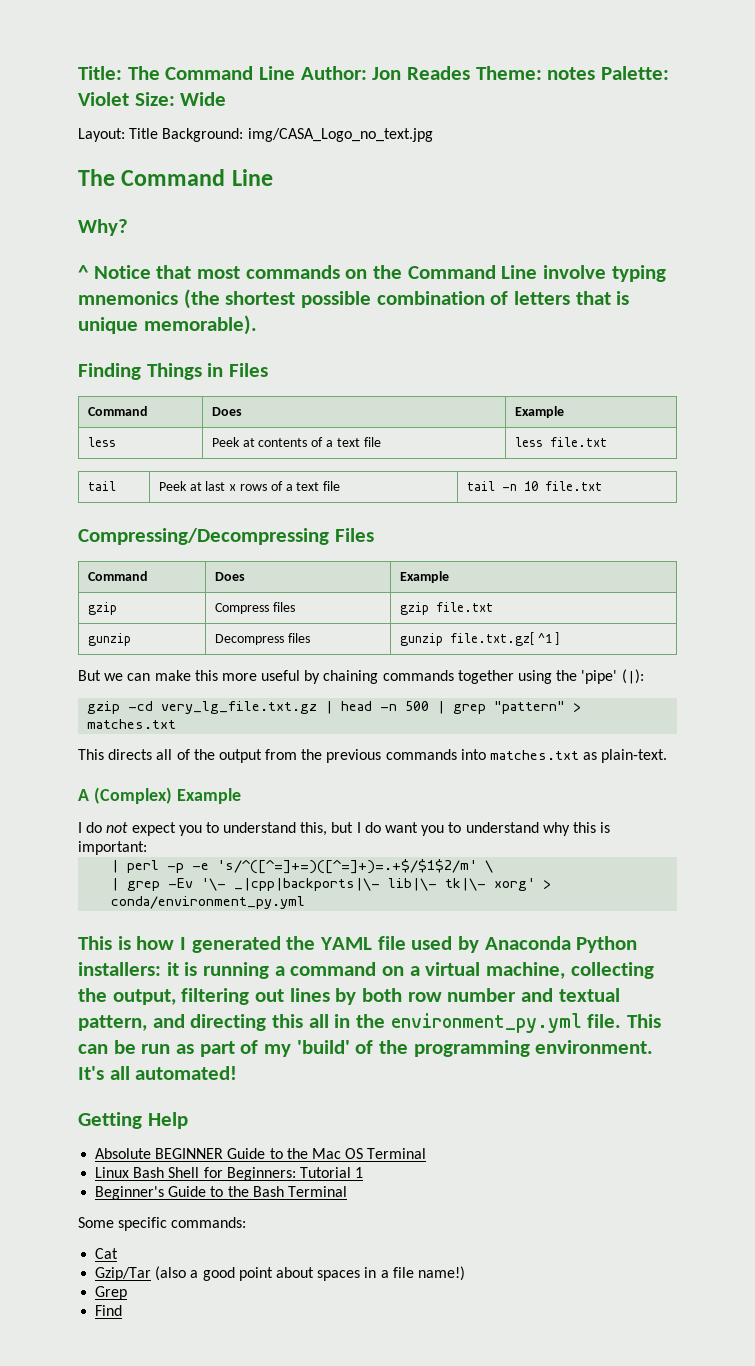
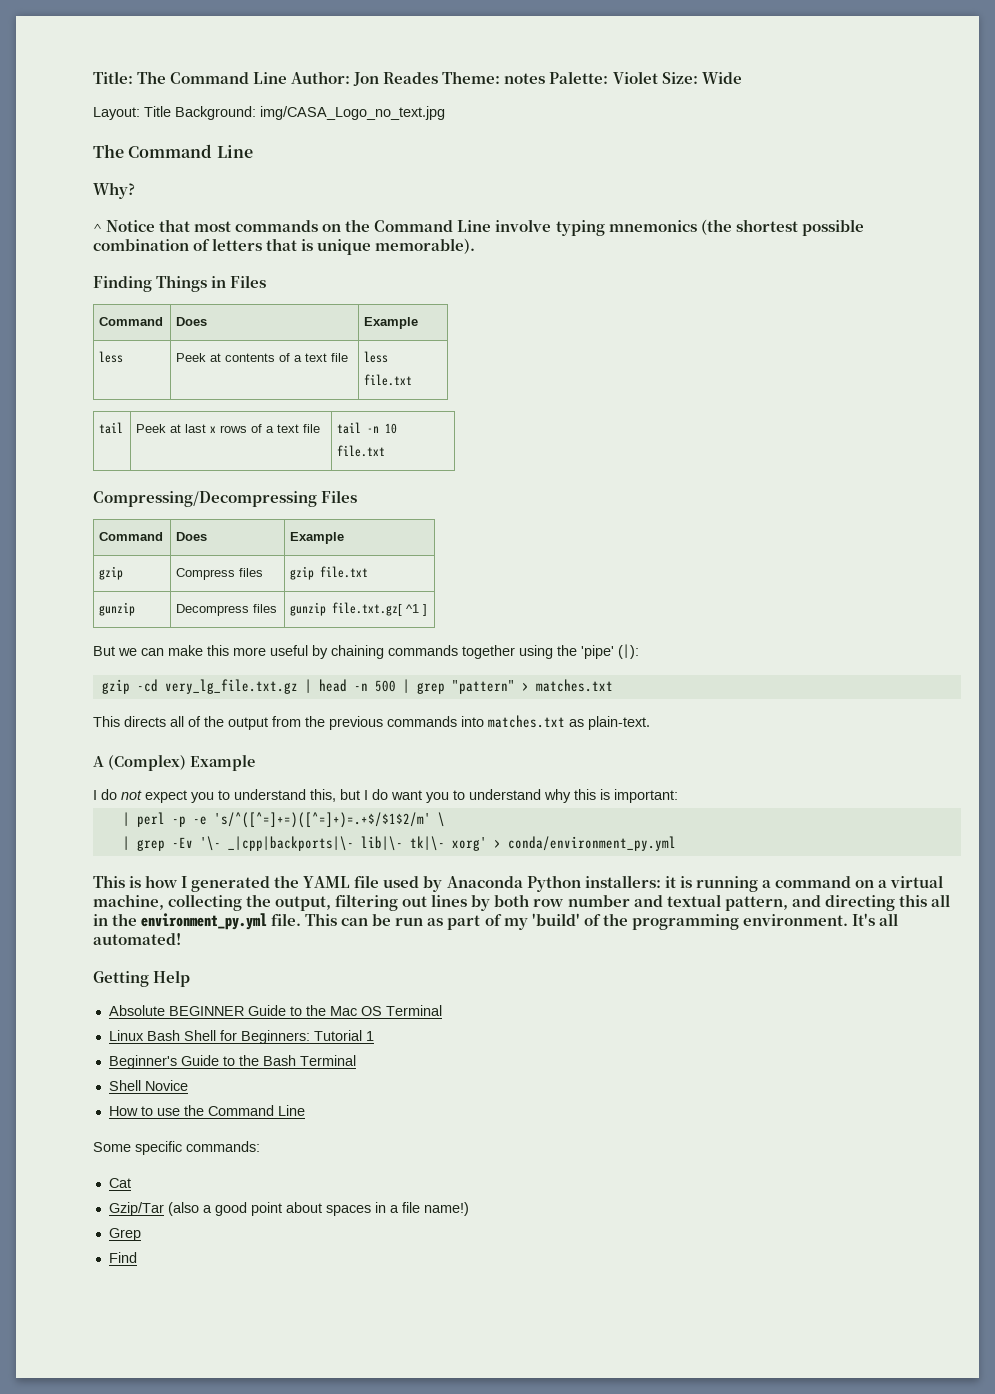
(347, 1191) none -> [108,1080,188,1091] [108,1105,305,1116] // Shell Novice // How to use the Command Line

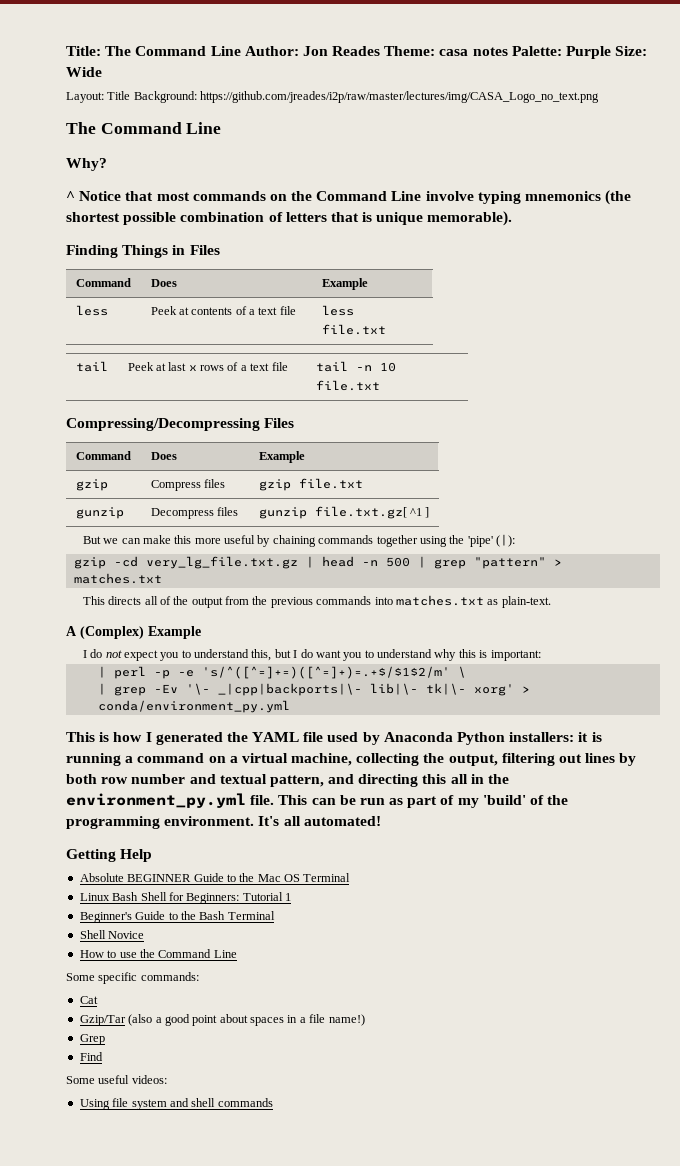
(501, 77) none -> [439,49,469,56] casa
[612,71,658,84] Violet -> [566,46,612,59] Purple
[260,106,445,120] img/CASA_Logo_no_text.jpg -> [200,91,600,103] https://github.com/jreades/i2p/raw/master/lectures/img/CASA_Logo_no_text.png
(137, 1257) none -> [66,1075,167,1084] [79,1098,273,1110] // Some useful videos: // Using file system and shell commands

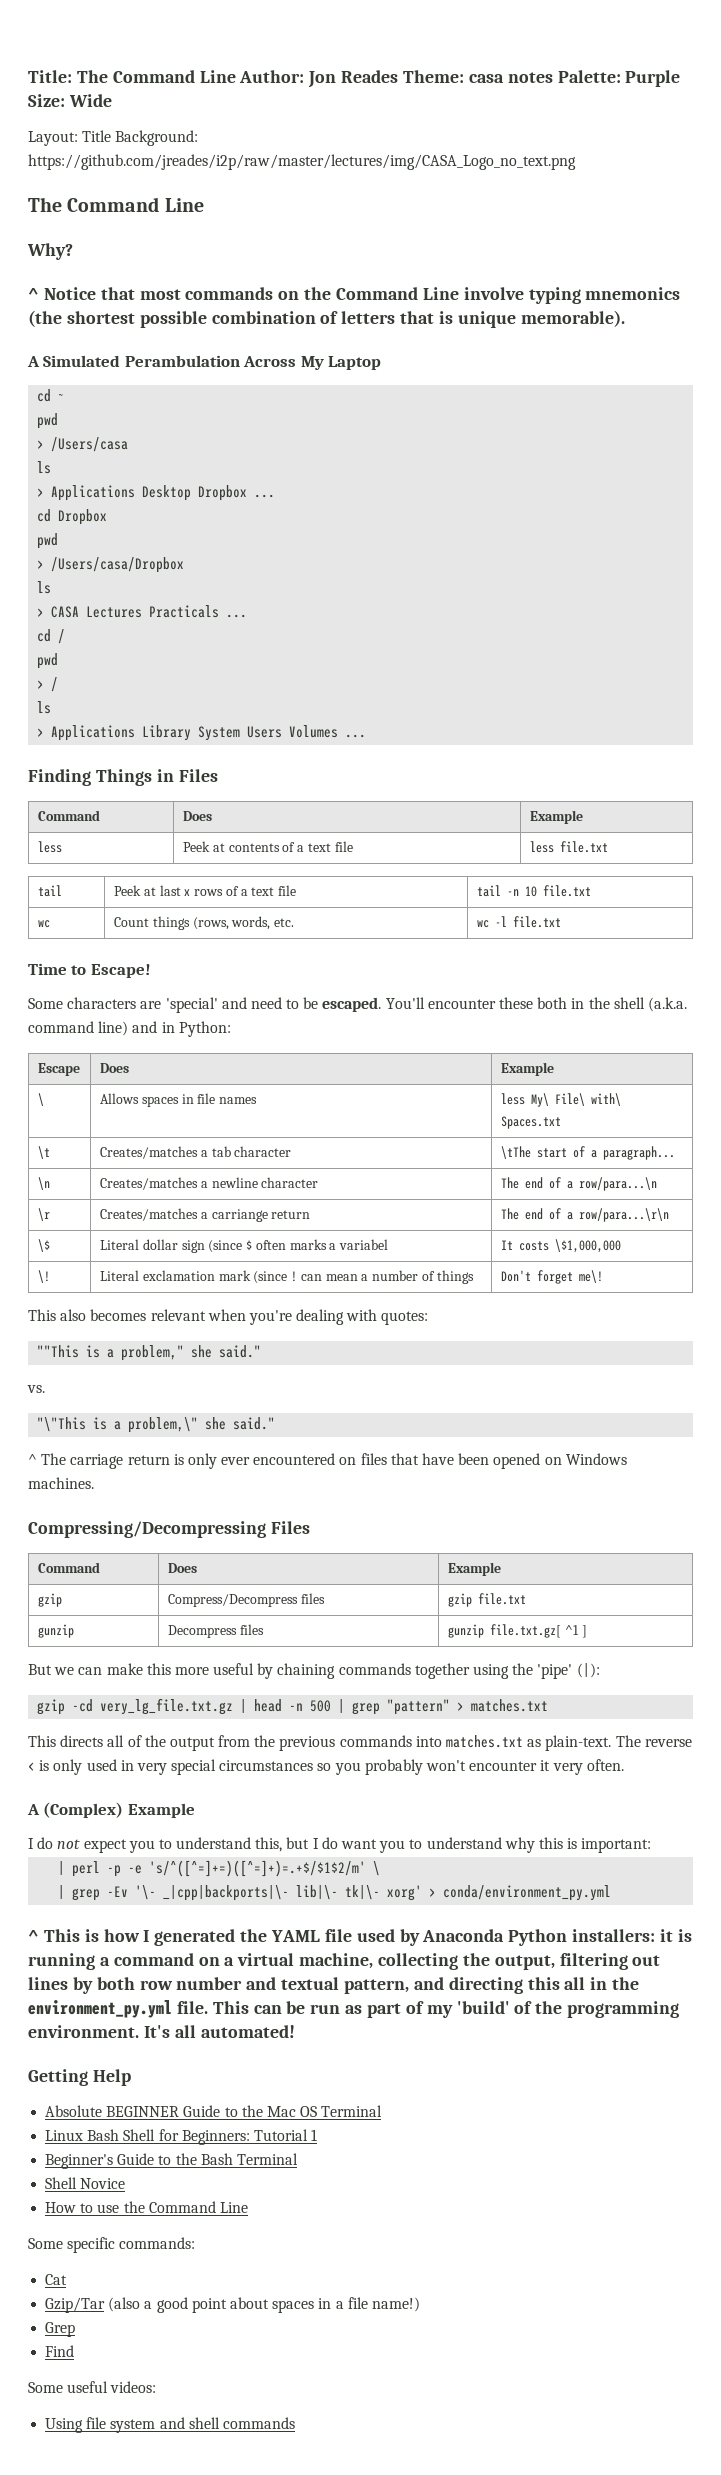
(513, 218) none -> [27,355,382,370] [37,389,66,402] [37,413,59,429] [37,437,129,452] [37,461,52,474] [37,485,276,501] [37,509,108,525] [37,533,59,549] [37,557,185,573] [37,581,52,594] [37,605,248,618] [37,629,66,644] [37,653,59,669] [37,677,59,692] [37,701,52,714] [37,725,367,741] // A Simulated Perambulation Across My Laptop // cd ~ // pwd // > /Users/casa // ls // > Applications Desktop Dropbox ... // cd Dropbox // pwd // > /Users/casa/Dropbox // ls // > CASA Lectures Practicals ... // cd / // pwd // > / // ls // > Applications Library System Users Volumes ...
(380, 385) none -> [37,920,50,928] [113,916,295,930] [476,916,561,928] [28,963,151,978] [28,997,687,1013] [28,1021,231,1037] [37,1063,80,1076] [99,1063,129,1073] [500,1062,554,1076] [37,1093,44,1106] [99,1093,258,1107] [500,1093,621,1107] [500,1116,561,1129] [37,1146,50,1159] [99,1146,292,1159] [500,1146,675,1160] [37,1177,50,1190] [99,1177,319,1190] [500,1177,657,1191] [37,1208,50,1221] [99,1208,311,1222] [500,1208,669,1222] [37,1239,50,1252] [99,1239,389,1253] [500,1239,621,1253] [37,1270,50,1283] [99,1270,474,1284] [500,1270,603,1284] [28,1309,429,1325] [37,1345,262,1361] [27,1385,45,1393] [37,1417,276,1433] [28,1453,627,1469] [28,1477,94,1489] // wc | Count things (rows, words, etc. | wc -l file.txt // Time to Escape! // Some characters are 'special' and need to be escaped. You'll encounter these both in the shell (a.k.a. command line) and in Python: // Escape | Does | Example // \ | Allows spaces in file names | less My\ File\ with\ Spaces.txt // \t | Creates/matches a tab character | \tThe start of a paragraph... // \n | Creates/matches a newline character | The end of a row/para...\n // \r | Creates/matches a carriange return | The end of a row/para...\r\n // \$ | Literal dollar sign (since $ often marks a variabel | It costs \$1,000,000 // \! | Literal exclamation mark (since ! can mean a number of things | Don't forget me\! // This also becomes relevant when you're dealing with quotes: // ""This is a problem," she said." // vs. // "\"This is a problem,\" she said." // ^ The carriage return is only ever encountered on files that have been opened on Windows machines.
[150,480,201,491] Compress -> [167,1594,298,1607] Compress/Decompress
(551, 602) none -> [615,1735,692,1747] [28,1759,624,1775] The reverse < is only used in very special circumstances so you probably won't encounter it very often.
(290, 706) none -> [28,1930,39,1942] ^

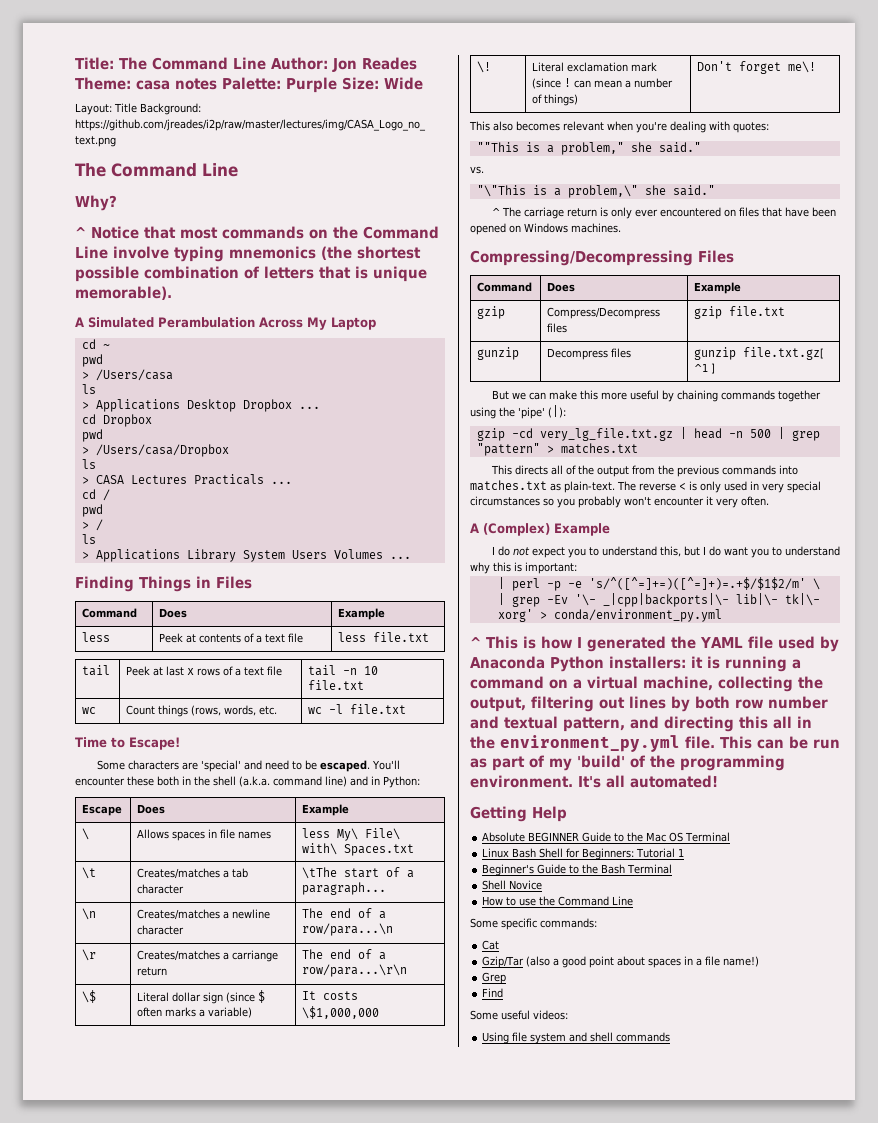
[339,1239,389,1250] variabel -> [208,1007,253,1018] variable)
[436,1270,474,1284] things -> [544,94,579,106] things)

